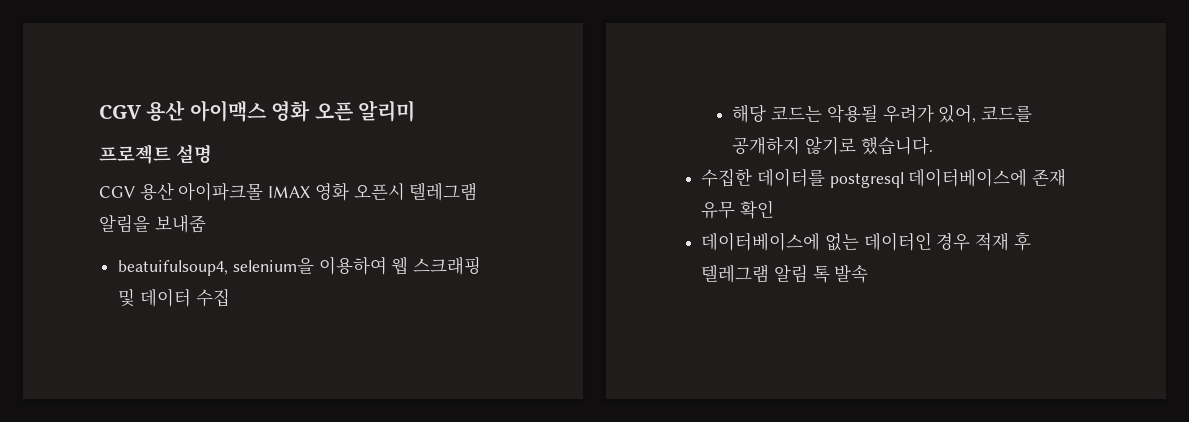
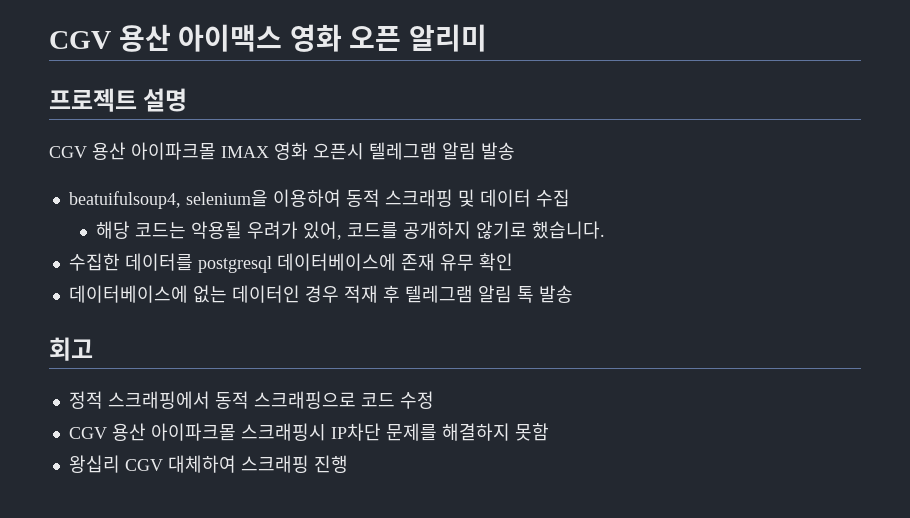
[99,214,206,233] 알림을 보내줌 -> [442,142,515,160] 알림 발송
[391,257,409,275] 웹 -> [345,189,380,207] 동적
[834,265,869,283] 발속 -> [538,285,573,303] [49,337,93,361] [68,391,434,409] [68,423,549,441] [68,455,348,473] 발송 // 회고 // 정적 스크래핑에서 동적 스크래핑으로 코드 수정 // CGV 용산 아이파크몰 스크래핑시 IP차단 문제를 해결하지 못함 // 왕십리 CGV 대체하여 스크래핑 진행

